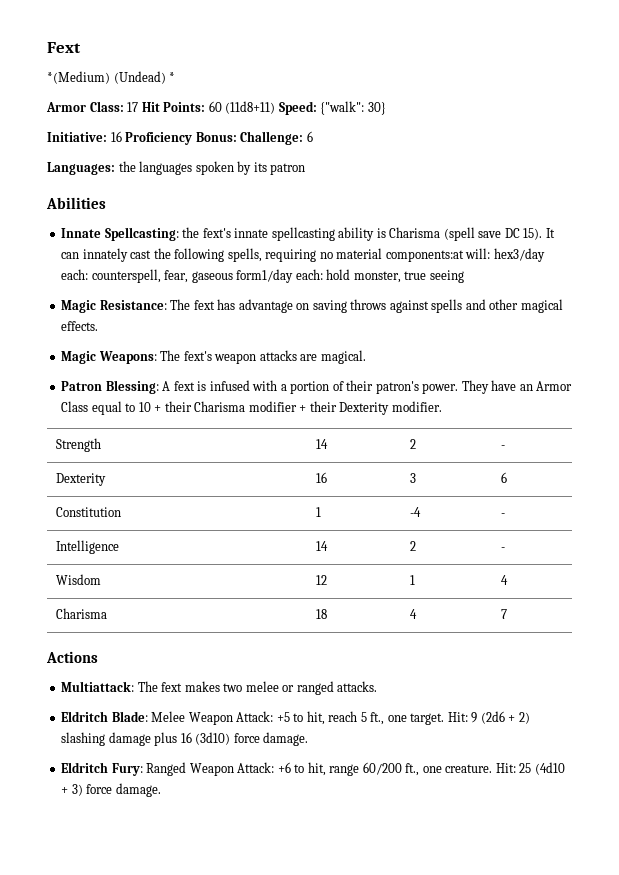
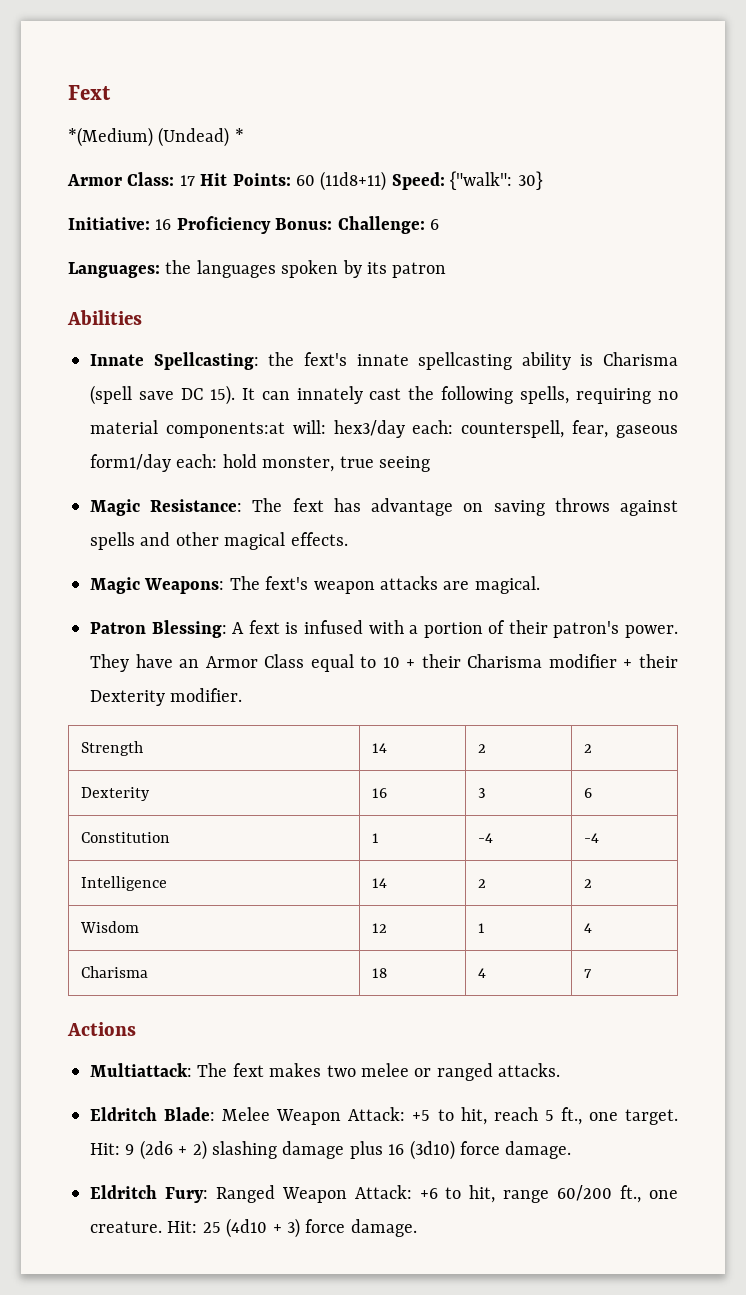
[501,445,506,449] - -> [584,744,593,753] 2
[501,513,506,517] - -> [584,833,600,843] -4
[501,547,506,551] - -> [584,879,593,888] 2

